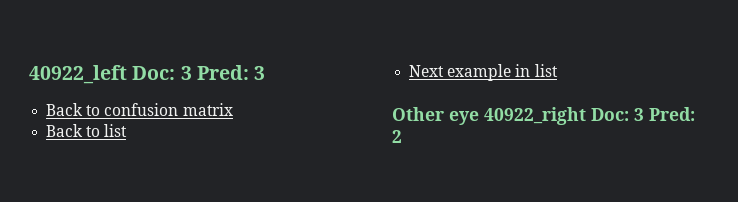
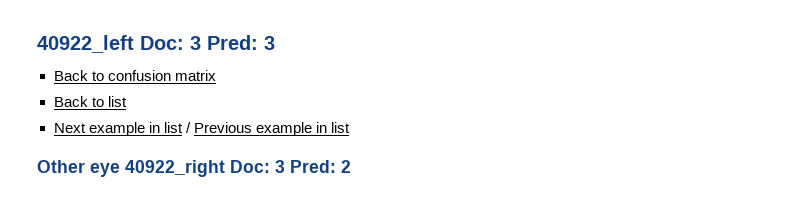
(558, 70) none -> [185,122,350,136] / Previous example in list

